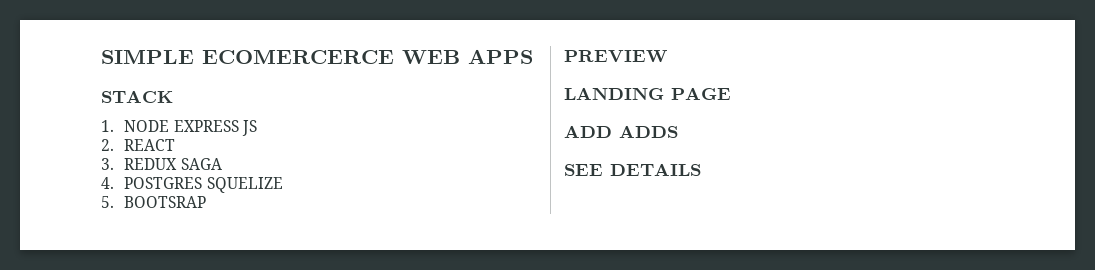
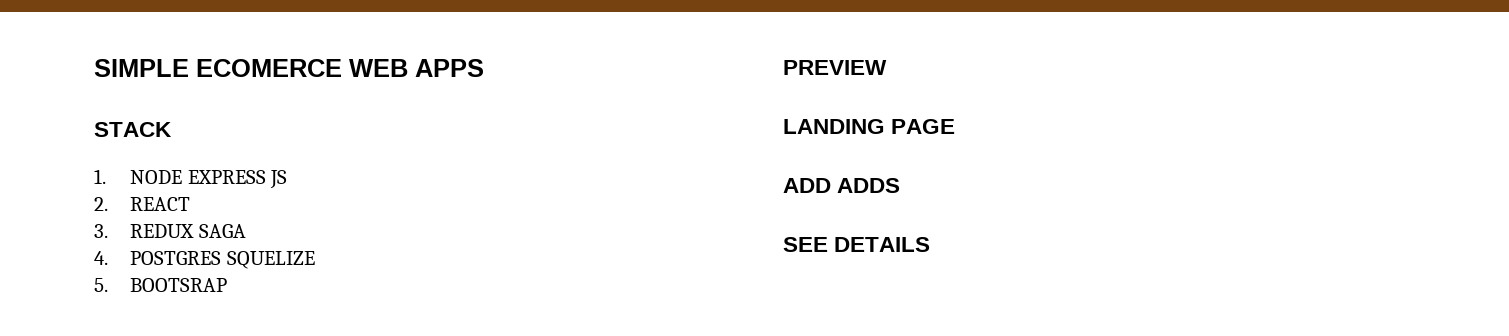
[202,50,394,64] ECOMERCERCE -> [196,59,342,77] ECOMERCE

